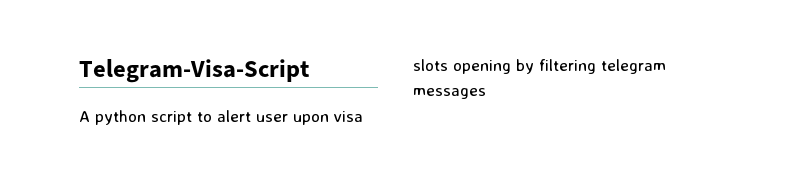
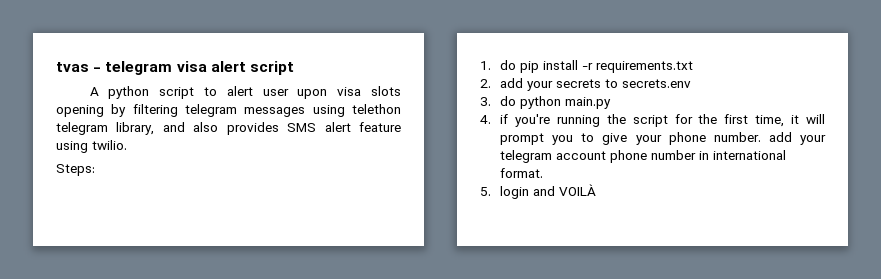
[79,59,309,83] Telegram-Visa-Script -> [56,61,294,75] tvas - telegram visa alert script
(486, 93) none -> [312,104,401,117] [56,122,401,135] [56,140,127,153] [56,164,95,176] [480,60,694,73] [480,78,692,91] [480,96,612,109] [480,114,825,127] [500,132,826,145] [500,150,787,163] [500,168,544,178] [480,184,597,199] using telethon telegram library, and also provides SMS alert feature using twilio. // Steps: // 1. do pip install -r requirements.txt // 2. add your secrets to secrets.env // 3. do python main.py // 4. if you're running the script for the first time, it will prompt you to give your phone number. add your telegram account phone number in international format. // 5. login and VOILÀ

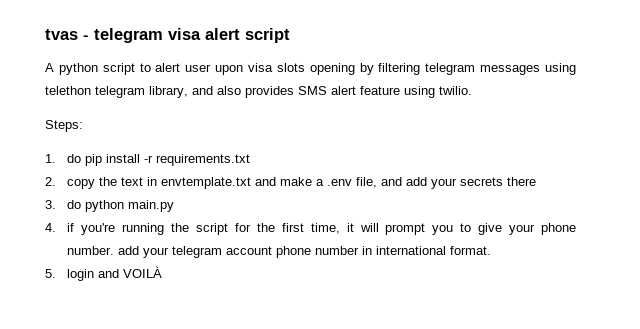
(491, 83) none -> [67,177,403,189] copy the text in envtemplate.txt and make a .env file, and
[605,79,692,88] to secrets.env -> [507,177,537,186] there

